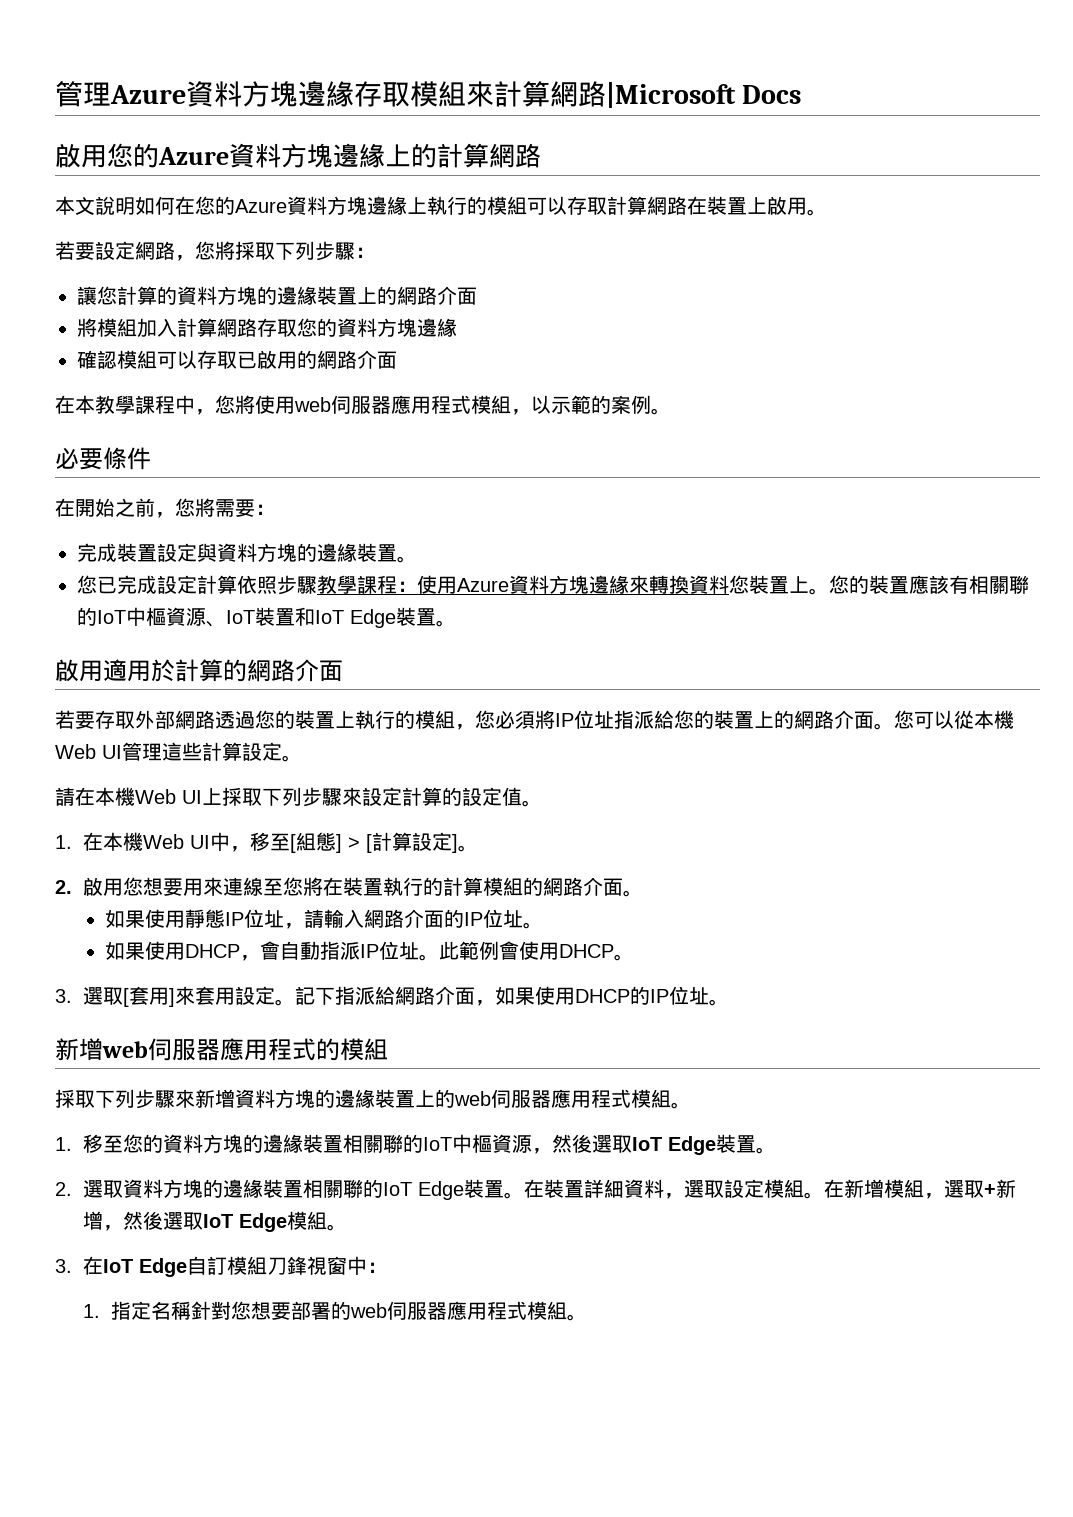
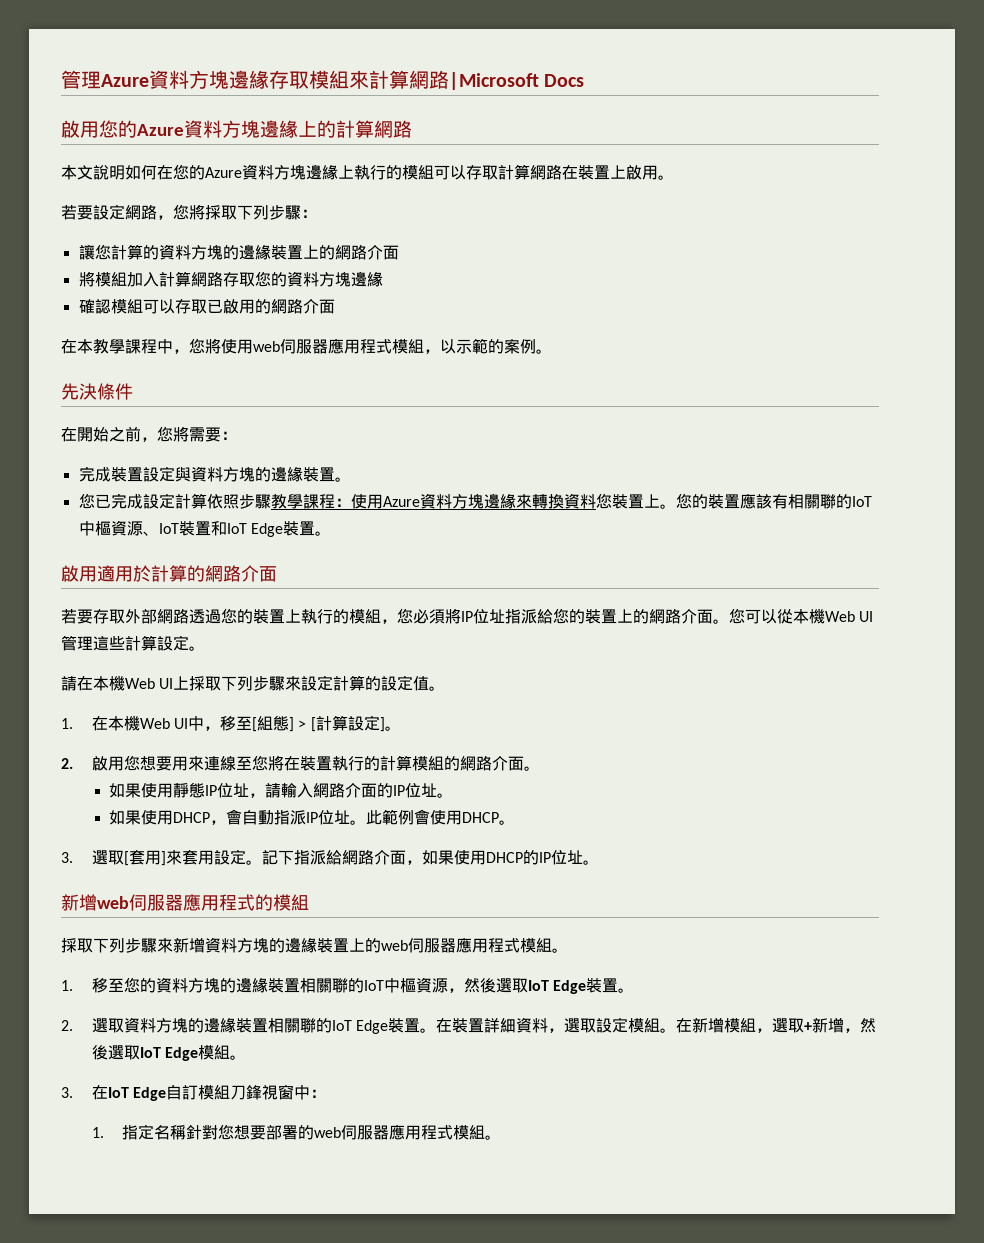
[55,447,103,470] 必要 -> [61,383,97,400] 先決

